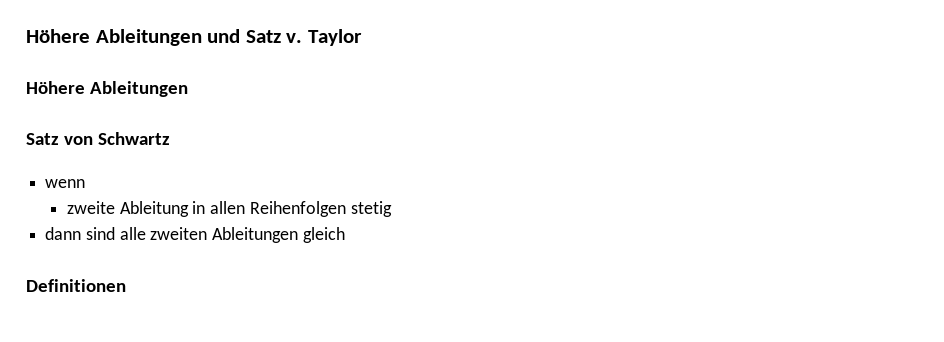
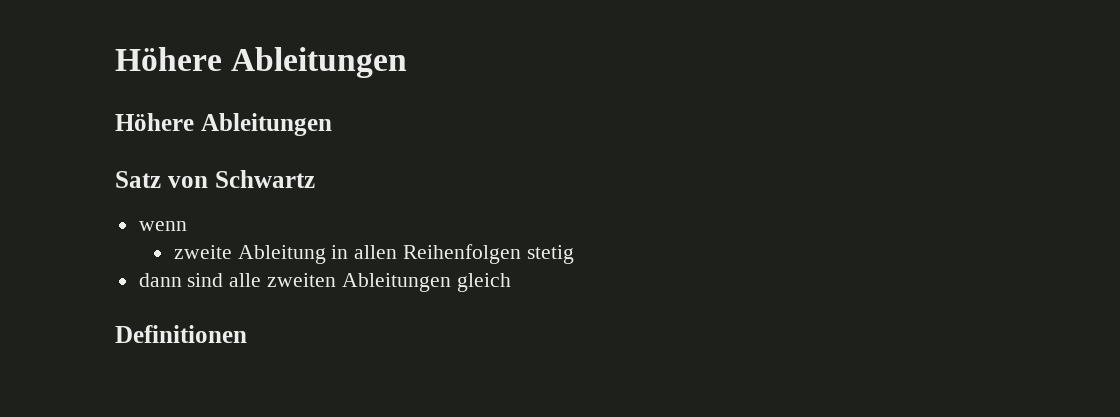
[26,29,362,46] Höhere Ableitungen und Satz v. Taylor -> [115,47,408,78] Höhere Ableitungen

